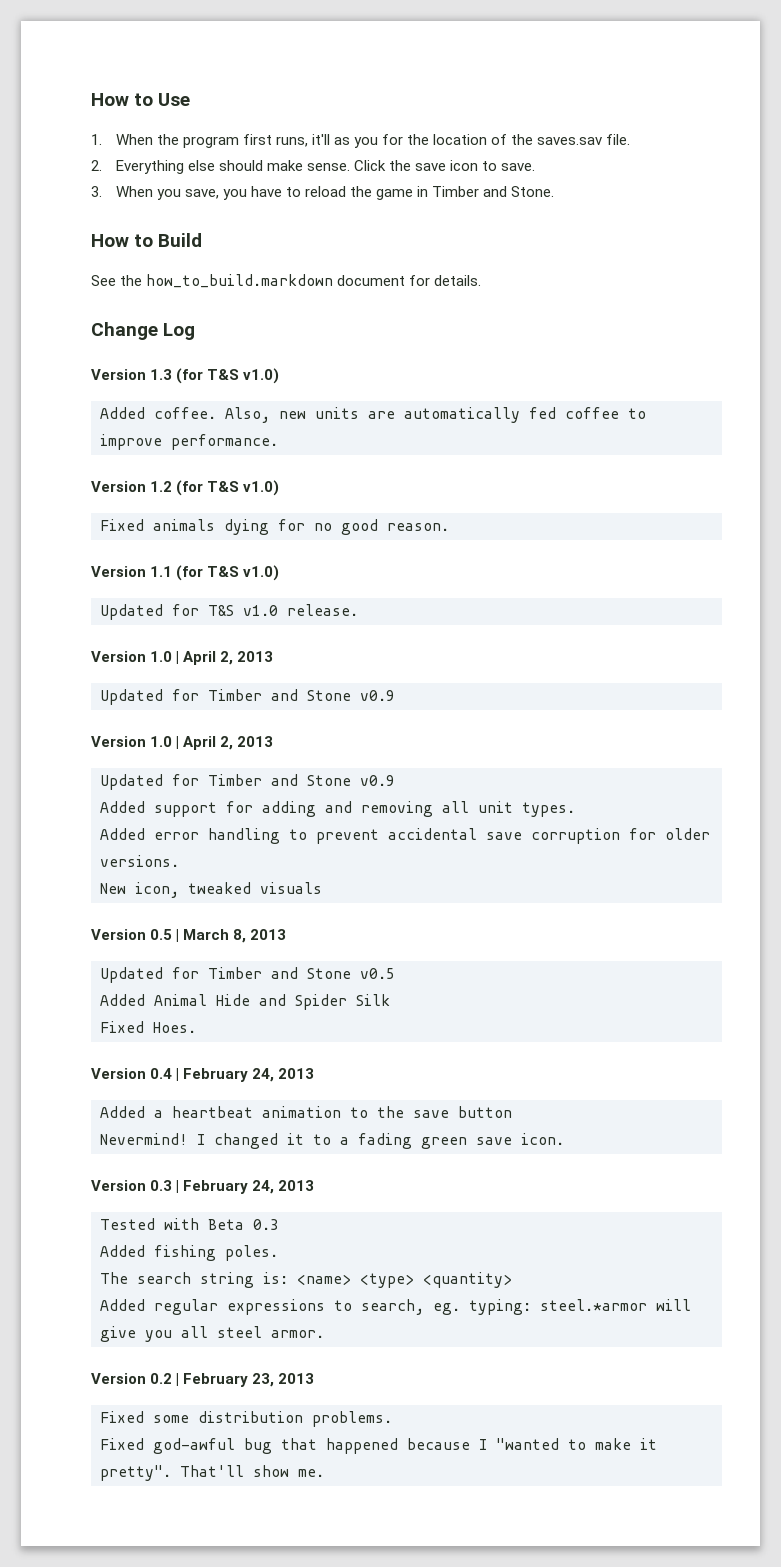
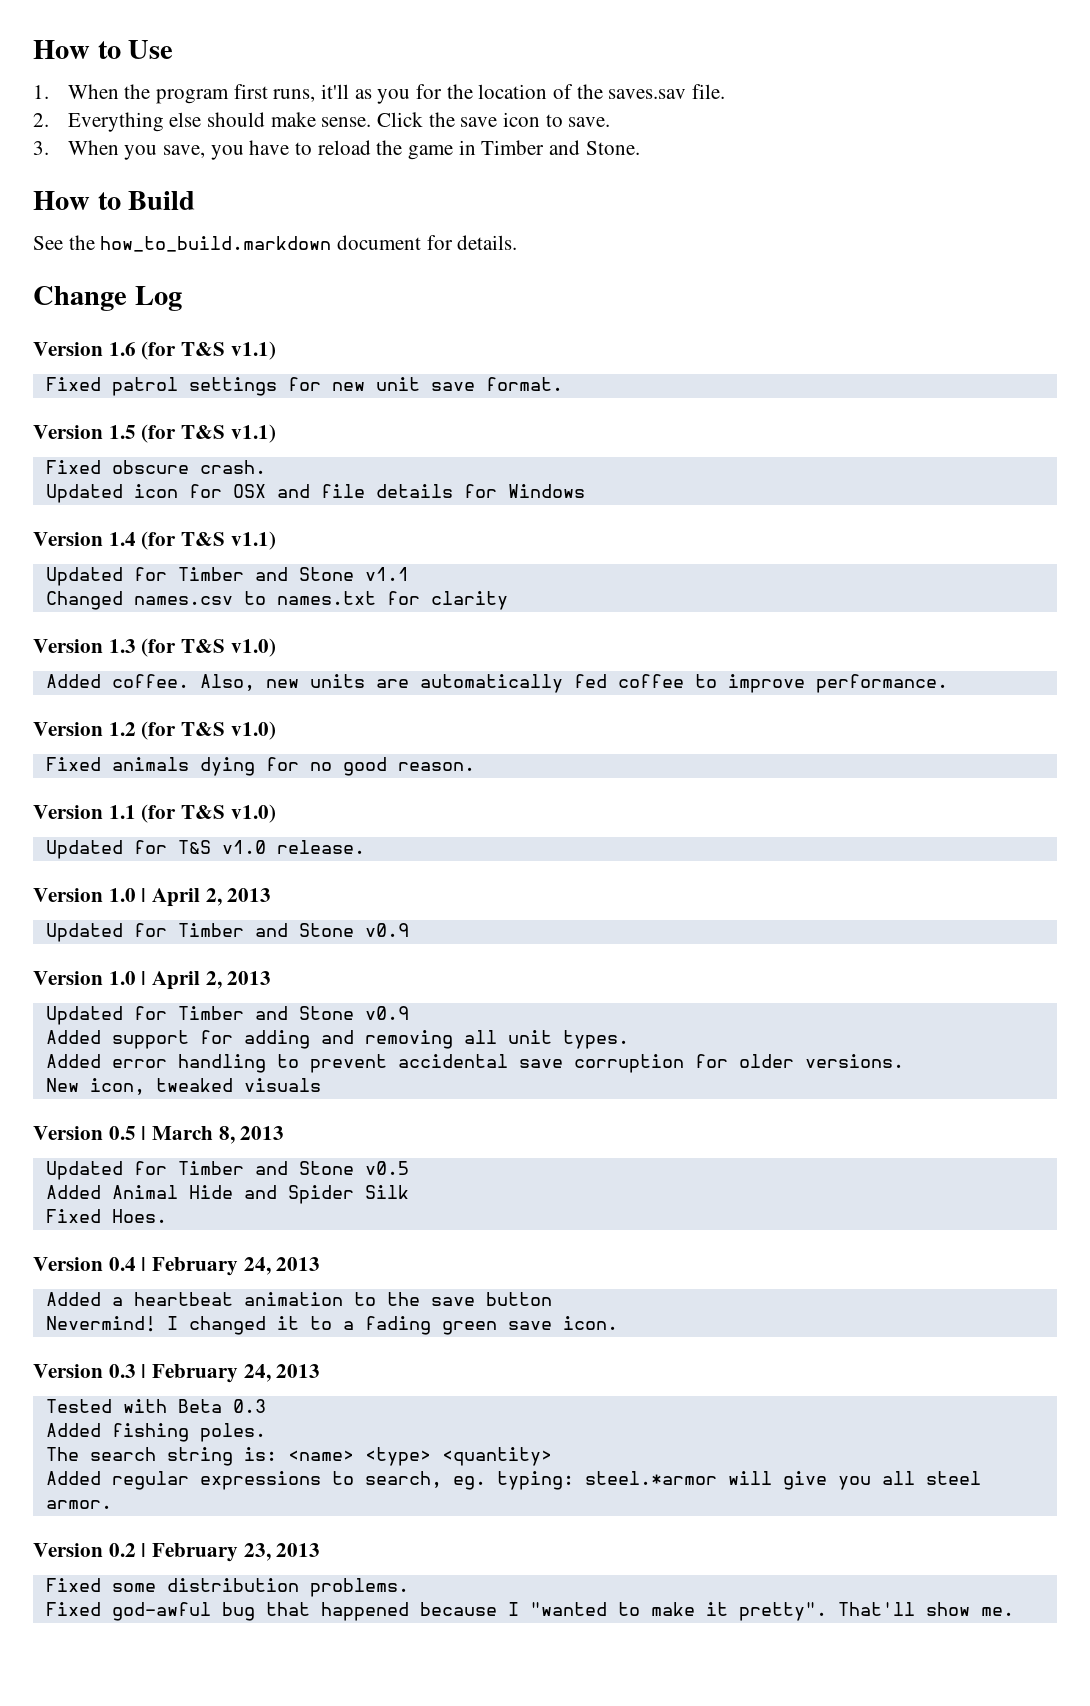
(196, 331) none -> [33,341,276,360] [45,377,563,396] [33,424,276,443] [45,460,266,474] [45,484,585,503] [33,531,276,550] [45,567,409,586] [45,591,508,610] // Version 1.6 (for T&S v1.1) // Fixed patrol settings for new unit save format. // Version 1.5 (for T&S v1.1) // Fixed obscure crash. // Updated icon for OSX and file details for Windows // Version 1.4 (for T&S v1.1) // Updated for Timber and Stone v1.1 // Changed names.csv to names.txt for clarity

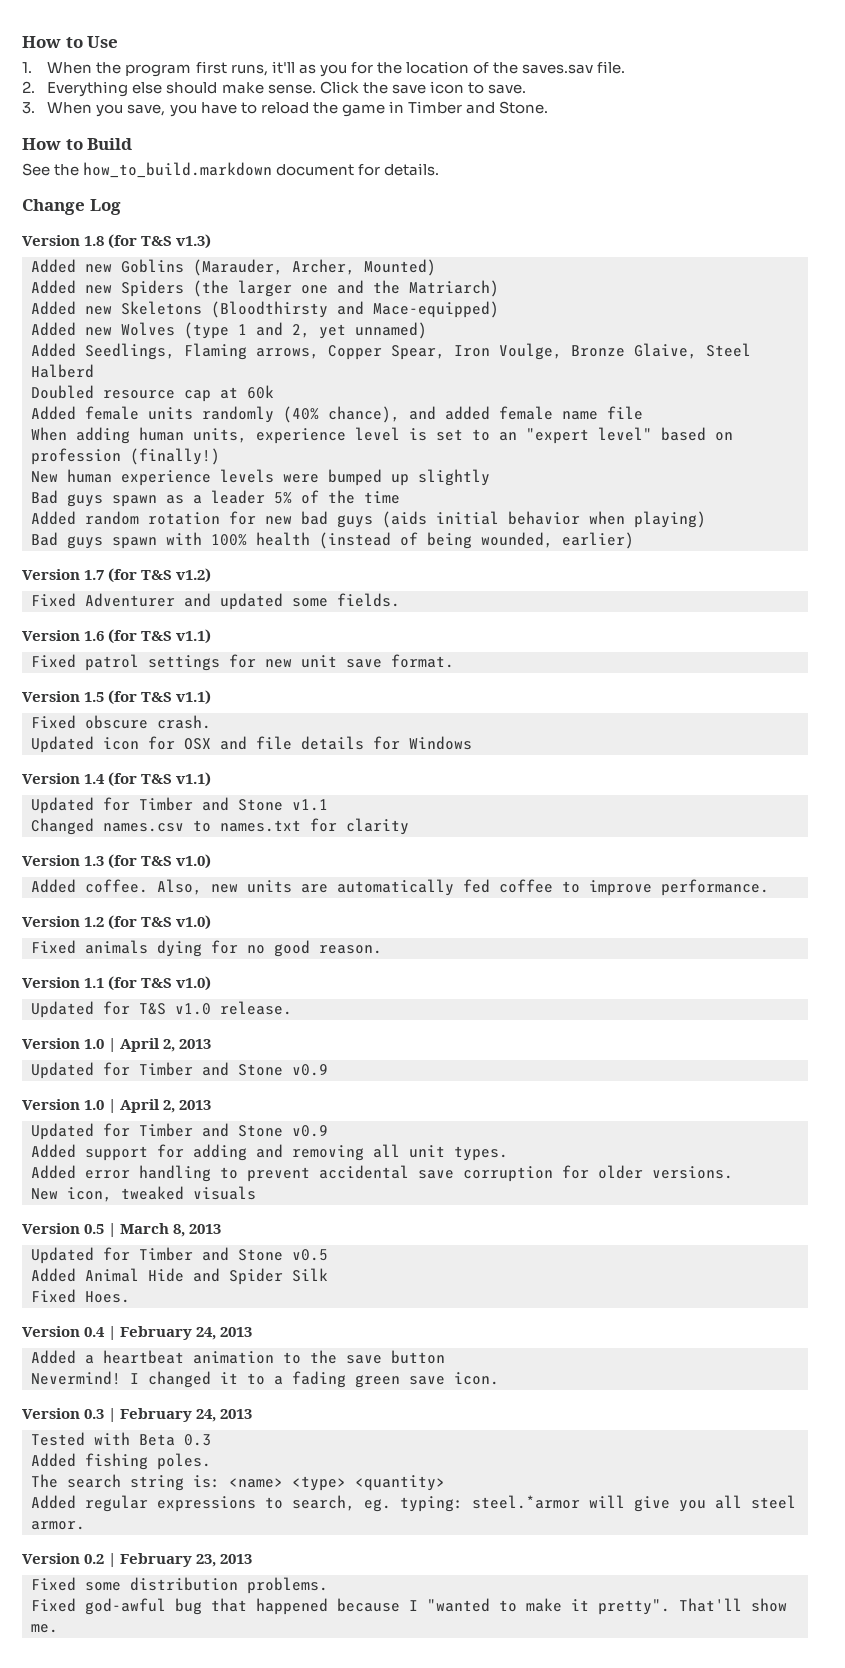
(182, 298) none -> [22,234,212,249] [31,259,436,276] [31,280,499,297] [31,301,499,318] [31,322,427,339] [31,343,751,360] [31,364,94,378] [31,385,274,402] [31,406,643,423] [31,427,733,444] [31,448,220,465] [31,469,490,486] [31,490,400,507] [31,511,706,528] [31,532,634,549] [22,568,212,583] [31,593,400,610] // Version 1.8 (for T&S v1.3) // Added new Goblins (Marauder, Archer, Mounted) // Added new Spiders (the larger one and the Matriarch) // Added new Skeletons (Bloodthirsty and Mace-equipped) // Added new Wolves (type 1 and 2, yet unnamed) // Added Seedlings, Flaming arrows, Copper Spear, Iron Voulge, Bronze Glaive, Steel Halberd // Doubled resource cap at 60k // Added female units randomly (40% chance), and added female name file // When adding human units, experience level is set to an "expert level" based on profession (finally!) // New human experience levels were bumped up slightly // Bad guys spawn as a leader 5% of the time // Added random rotation for new bad guys (aids initial behavior when playing) // Bad guys spawn with 100% health (instead of being wounded, earlier) // Version 1.7 (for T&S v1.2) // Fixed Adventurer and updated some fields.

